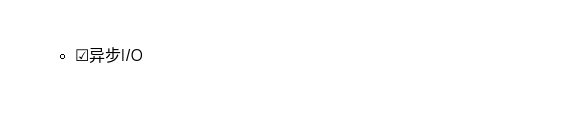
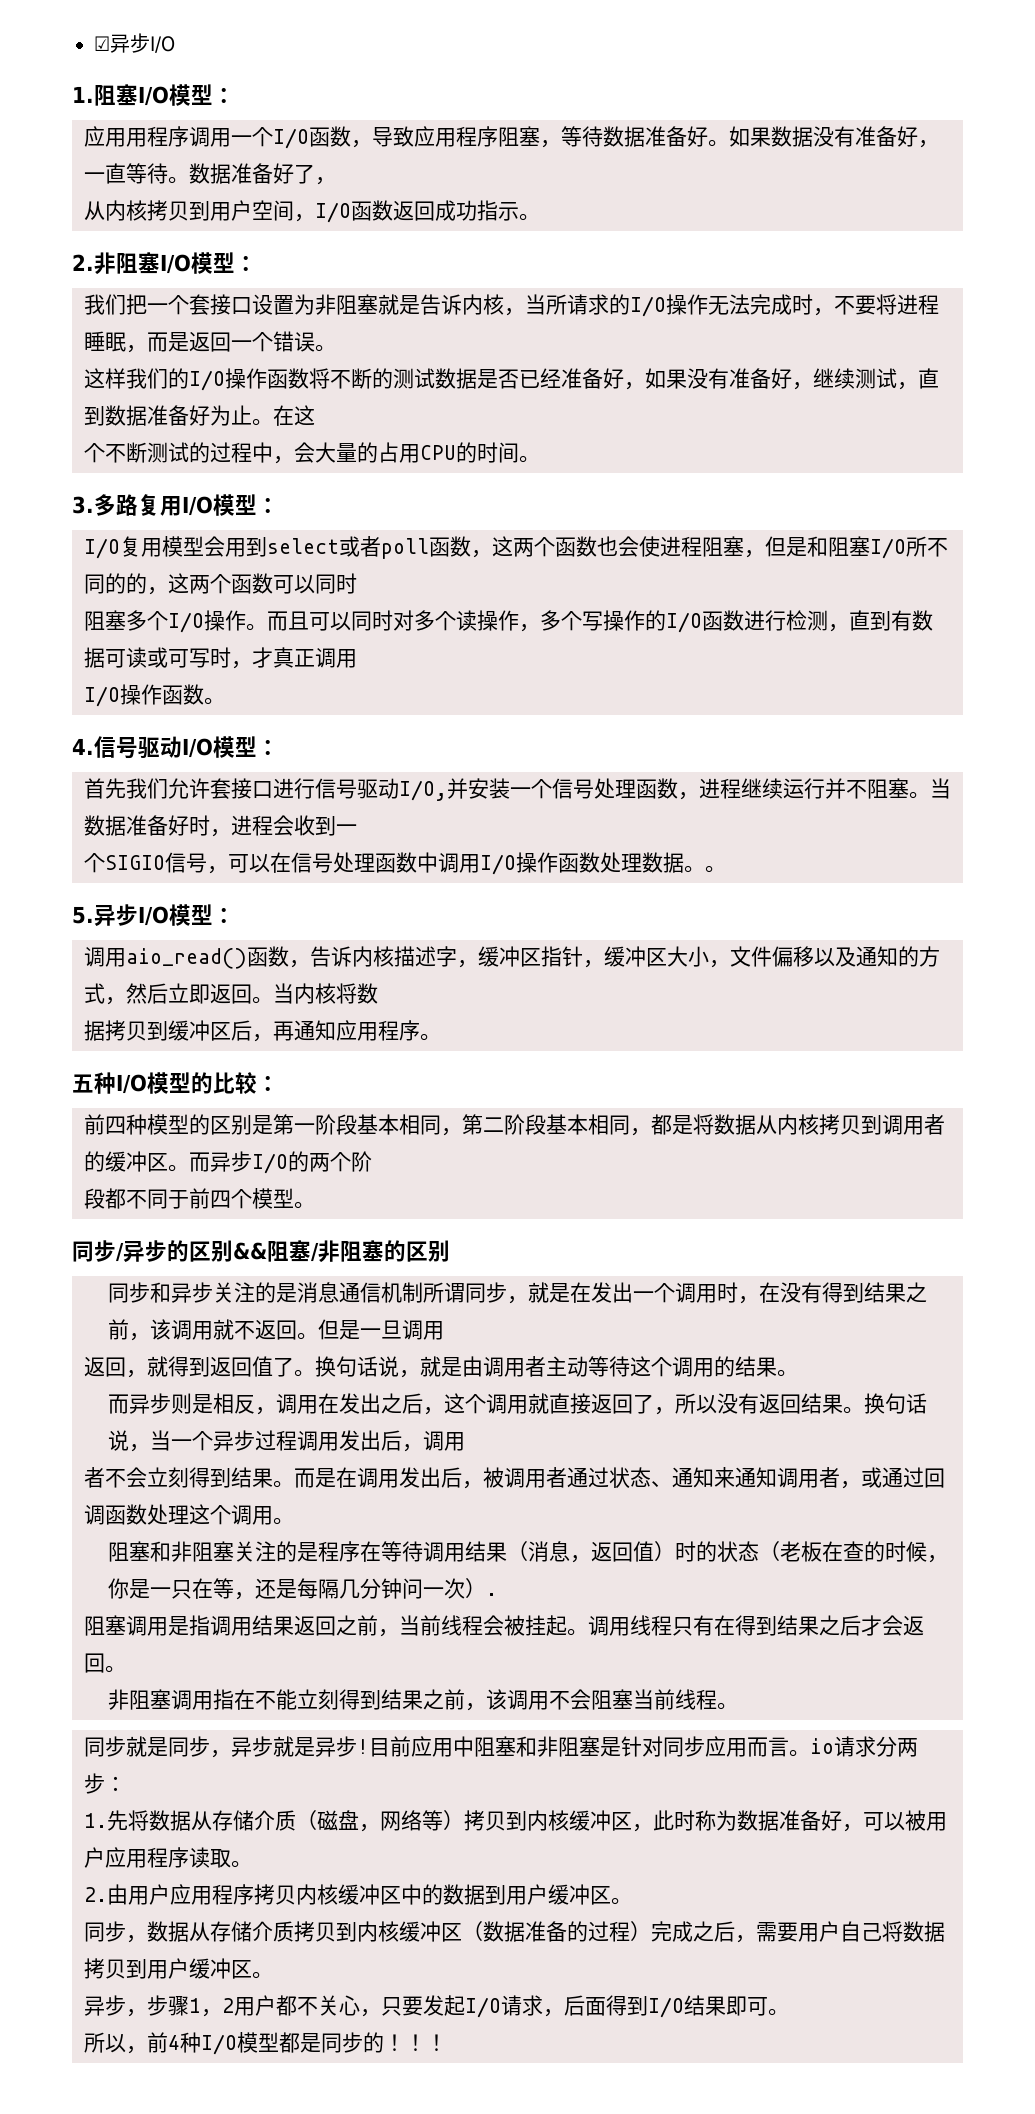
(143, 55) none -> [72,84,235,106] [84,126,939,149] [84,163,336,185] [84,200,540,223] [72,252,257,275] [84,294,939,317] [84,331,336,353] [84,368,939,391] [84,405,315,426] [84,442,540,464] [72,494,279,516] [84,536,948,559] [84,573,357,595] [84,610,933,633] [84,647,357,669] [84,684,225,707] [72,736,279,759] [84,778,951,801] [84,815,357,837] [84,852,726,875] [72,904,235,927] [84,946,940,969] [84,983,378,1005] [84,1020,441,1042] [72,1072,279,1094] [84,1114,945,1136] [84,1151,372,1174] [84,1188,315,1209] [72,1240,450,1263] [108,1282,927,1304] [108,1319,444,1341] [84,1356,798,1378] [108,1393,927,1415] [108,1430,465,1452] [84,1467,945,1489] [84,1504,294,1525] [108,1541,948,1563] [108,1578,497,1600] [84,1615,924,1637] [84,1653,126,1673] [108,1689,738,1711] [84,1736,918,1758] [84,1773,126,1794] [84,1810,947,1832] [84,1847,252,1868] [84,1884,632,1905] [84,1921,945,1943] [84,1958,273,1979] [84,1995,789,2018] [84,2032,447,2055] // 1.阻塞I/O模型： // 应用用程序调用一个I/O函数，导致应用程序阻塞，等待数据准备好。如果数据没有准备好，一直等待。数据准备好了， // 从内核拷贝到用户空间，I/O函数返回成功指示。 // 2.非阻塞I/O模型： // 我们把一个套接口设置为非阻塞就是告诉内核，当所请求的I/O操作无法完成时，不要将进程睡眠，而是返回一个错误。 // 这样我们的I/O操作函数将不断的测试数据是否已经准备好，如果没有准备好，继续测试，直到数据准备好为止。在这 // 个不断测试的过程中，会大量的占用CPU的时间。 // 3.多路复用I/O模型： // I/O复用模型会用到select或者poll函数，这两个函数也会使进程阻塞，但是和阻塞I/O所不同的的，这两个函数可以同时 // 阻塞多个I/O操作。而且可以同时对多个读操作，多个写操作的I/O函数进行检测，直到有数据可读或可写时，才真正调用 // I/O操作函数。 // 4.信号驱动I/O模型： // 首先我们允许套接口进行信号驱动I/O,并安装一个信号处理函数，进程继续运行并不阻塞。当数据准备好时，进程会收到一 // 个SIGIO信号，可以在信号处理函数中调用I/O操作函数处理数据。。 // 5.异步I/O模型： // 调用aio_read()函数，告诉内核描述字，缓冲区指针，缓冲区大小，文件偏移以及通知的方式，然后立即返回。当内核将数 // 据拷贝到缓冲区后，再通知应用程序。 // 五种I/O模型的比较： // 前四种模型的区别是第一阶段基本相同，第二阶段基本相同，都是将数据从内核拷贝到调用者的缓冲区。而异步I/O的两个阶 // 段都不同于前四个模型。 // 同步/异步的区别&&阻塞/非阻塞的区别 // 同步和异步关注的是消息通信机制所谓同步，就是在发出一个调用时，在没有得到结果之前，该调用就不返回。但是一旦调用 // 返回，就得到返回值了。换句话说，就是由调用者主动等待这个调用的结果。 // 而异步则是相反，调用在发出之后，这个调用就直接返回了，所以没有返回结果。换句话说，当一个异步过程调用发出后，调用 // 者不会立刻得到结果。而是在调用发出后，被调用者通过状态、通知来通知调用者，或通过回调函数处理这个调用。 // 阻塞和非阻塞关注的是程序在等待调用结果（消息，返回值）时的状态（老板在查的时候，你是一只在等，还是每隔几分钟问一次）. // 阻塞调用是指调用结果返回之前，当前线程会被挂起。调用线程只有在得到结果之后才会返回。 // 非阻塞调用指在不能立刻得到结果之前，该调用不会阻塞当前线程。 // 同步就是同步，异步就是异步!目前应用中阻塞和非阻塞是针对同步应用而言。io请求分两步： // 1.先将数据从存储介质（磁盘，网络等）拷贝到内核缓冲区，此时称为数据准备好，可以被用户应用程序读取。 // 2.由用户应用程序拷贝内核缓冲区中的数据到用户缓冲区。 // 同步，数据从存储介质拷贝到内核缓冲区（数据准备的过程）完成之后，需要用户自己将数据拷贝到用户缓冲区。 // 异步，步骤1，2用户都不关心，只要发起I/O请求，后面得到I/O结果即可。 // 所以，前4种I/O模型都是同步的！！！

